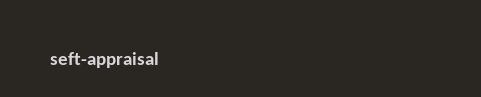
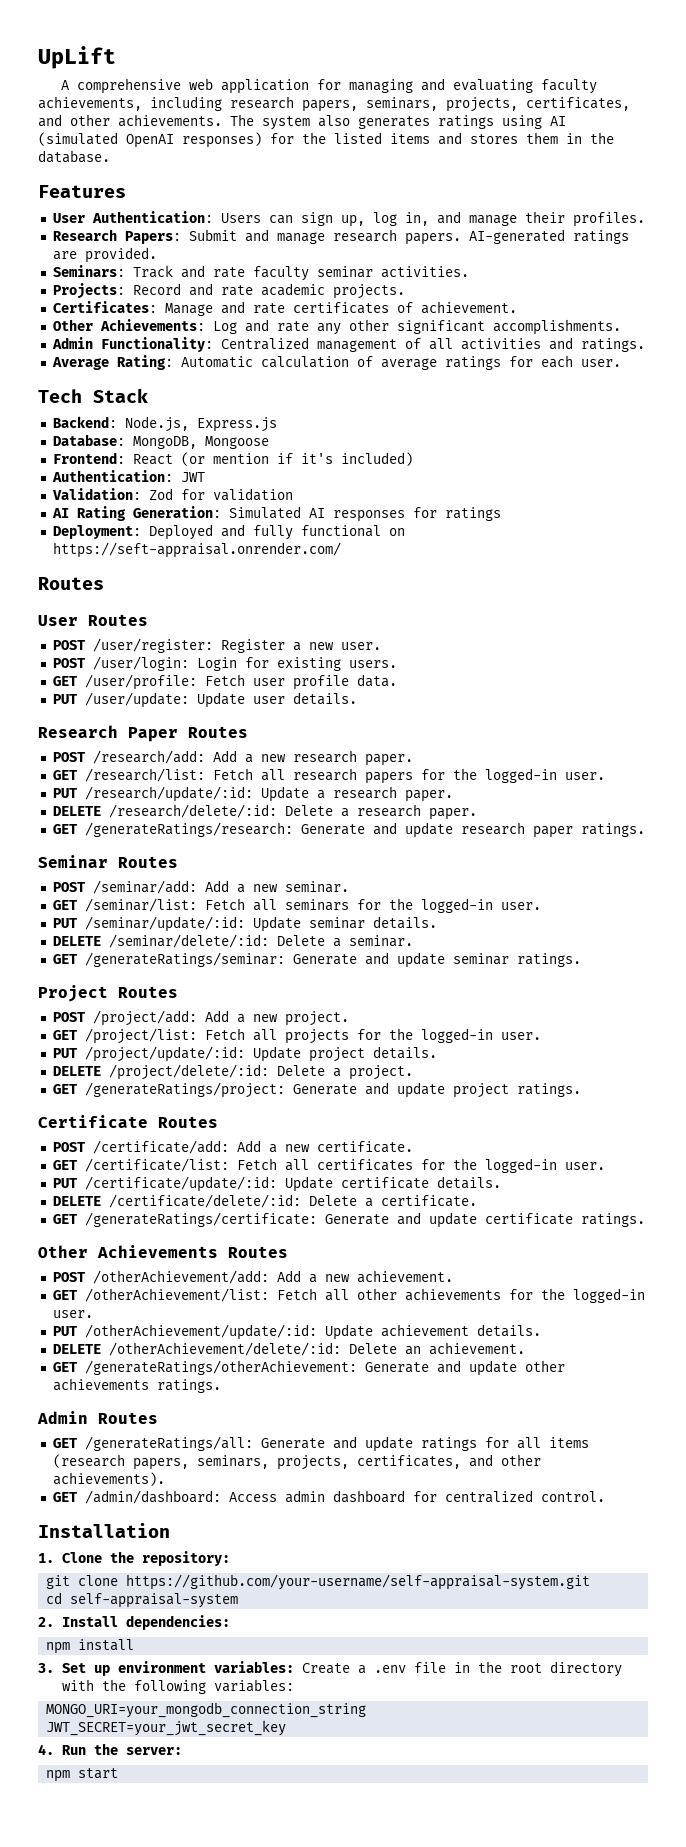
[50,52,159,68] seft-appraisal -> [38,46,116,69] [60,78,597,94] [38,96,630,112] [38,114,566,130] [38,132,614,148] [38,150,110,163] [38,185,126,198] [52,211,645,227] [52,229,629,245] [52,247,157,263] [52,265,469,281] [52,283,405,299] [52,301,517,316] [52,319,621,335] [51,337,645,352] [51,355,621,370] [38,388,148,403] [52,416,277,432] [52,434,269,449] [52,452,413,466] [51,470,205,482] [52,488,293,501] [51,506,501,522] [52,524,405,540] [52,542,341,558] [38,577,104,590] [38,614,148,626] [52,638,381,653] [52,656,397,671] [52,674,397,690] [52,692,357,708] [38,725,248,742] [52,750,413,766] [52,768,605,784] [52,786,453,802] [52,804,477,820] [52,822,645,838] [38,855,178,868] [52,880,349,894] [52,898,541,913] [52,916,437,932] [52,934,413,948] [52,952,581,968] [38,985,178,1002] [52,1010,349,1026] [52,1028,541,1044] [52,1046,437,1062] [52,1064,413,1080] [52,1082,581,1098] [38,1115,218,1128] [52,1140,413,1154] [52,1158,605,1173] [52,1176,501,1192] [52,1194,477,1208] [52,1212,645,1228] [38,1245,288,1258] [52,1270,453,1284] [52,1288,645,1303] [52,1310,93,1318] [52,1324,541,1340] [52,1342,525,1356] [52,1360,565,1376] [52,1378,221,1393] [37,1411,158,1424] [52,1436,589,1452] [52,1454,541,1470] [52,1472,165,1486] [52,1490,605,1504] [38,1523,170,1538] [38,1551,231,1566] [46,1574,591,1590] [46,1592,239,1608] [38,1615,231,1630] [46,1639,135,1654] [38,1661,623,1677] [62,1679,295,1694] [46,1702,367,1718] [46,1720,287,1736] [38,1743,183,1755] [46,1768,119,1782] UpLift // A comprehensive web application for managing and evaluating faculty achievements, including research papers, seminars, projects, certificates, and other achievements. The system also generates ratings using AI (simulated OpenAI responses) for the listed items and stores them in the database. // Features // User Authentication: Users can sign up, log in, and manage their profiles. // Research Papers: Submit and manage research papers. AI-generated ratings are provided. // Seminars: Track and rate faculty seminar activities. // Projects: Record and rate academic projects. // Certificates: Manage and rate certificates of achievement. // Other Achievements: Log and rate any other significant accomplishments. // Admin Functionality: Centralized management of all activities and ratings. // Average Rating: Automatic calculation of average ratings for each user. // Tech Stack // Backend: Node.js, Express.js // Database: MongoDB, Mongoose // Frontend: React (or mention if it's included) // Authentication: JWT // Validation: Zod for validation // AI Rating Generation: Simulated AI responses for ratings // Deployment: Deployed and fully functional on https://seft-appraisal.onrender.com/ // Routes // User Routes // POST /user/register: Register a new user. // POST /user/login: Login for existing users. // GET /user/profile: Fetch user profile data. // PUT /user/update: Update user details. // Research Paper Routes // POST /research/add: Add a new research paper. // GET /research/list: Fetch all research papers for the logged-in user. // PUT /research/update/:id: Update a research paper. // DELETE /research/delete/:id: Delete a research paper. // GET /generateRatings/research: Generate and update research paper ratings. // Seminar Routes // POST /seminar/add: Add a new seminar. // GET /seminar/list: Fetch all seminars for the logged-in user. // PUT /seminar/update/:id: Update seminar details. // DELETE /seminar/delete/:id: Delete a seminar. // GET /generateRatings/seminar: Generate and update seminar ratings. // Project Routes // POST /project/add: Add a new project. // GET /project/list: Fetch all projects for the logged-in user. // PUT /project/update/:id: Update project details. // DELETE /project/delete/:id: Delete a project. // GET /generateRatings/project: Generate and update project ratings. // Certificate Routes // POST /certificate/add: Add a new certificate. // GET /certificate/list: Fetch all certificates for the logged-in user. // PUT /certificate/update/:id: Update certificate details. // DELETE /certificate/delete/:id: Delete a certificate. // GET /generateRatings/certificate: Generate and update certificate ratings. // Other Achievements Routes // POST /otherAchievement/add: Add a new achievement. // GET /otherAchievement/list: Fetch all other achievements for the logged-in user. // PUT /otherAchievement/update/:id: Update achievement details. // DELETE /otherAchievement/delete/:id: Delete an achievement. // GET /generateRatings/otherAchievement: Generate and update other achievements ratings. // Admin Routes // GET /generateRatings/all: Generate and update ratings for all items (research papers, seminars, projects, certificates, and other achievements). // GET /admin/dashboard: Access admin dashboard for centralized control. // Installation // 1. Clone the repository: // git clone https://github.com/your-username/self-appraisal-system.git // cd self-appraisal-system // 2. Install dependencies: // npm install // 3. Set up environment variables: Create a .env file in the root directory with the following variables: // MONGO_URI=your_mongodb_connection_string // JWT_SECRET=your_jwt_secret_key // 4. Run the server: // npm start

